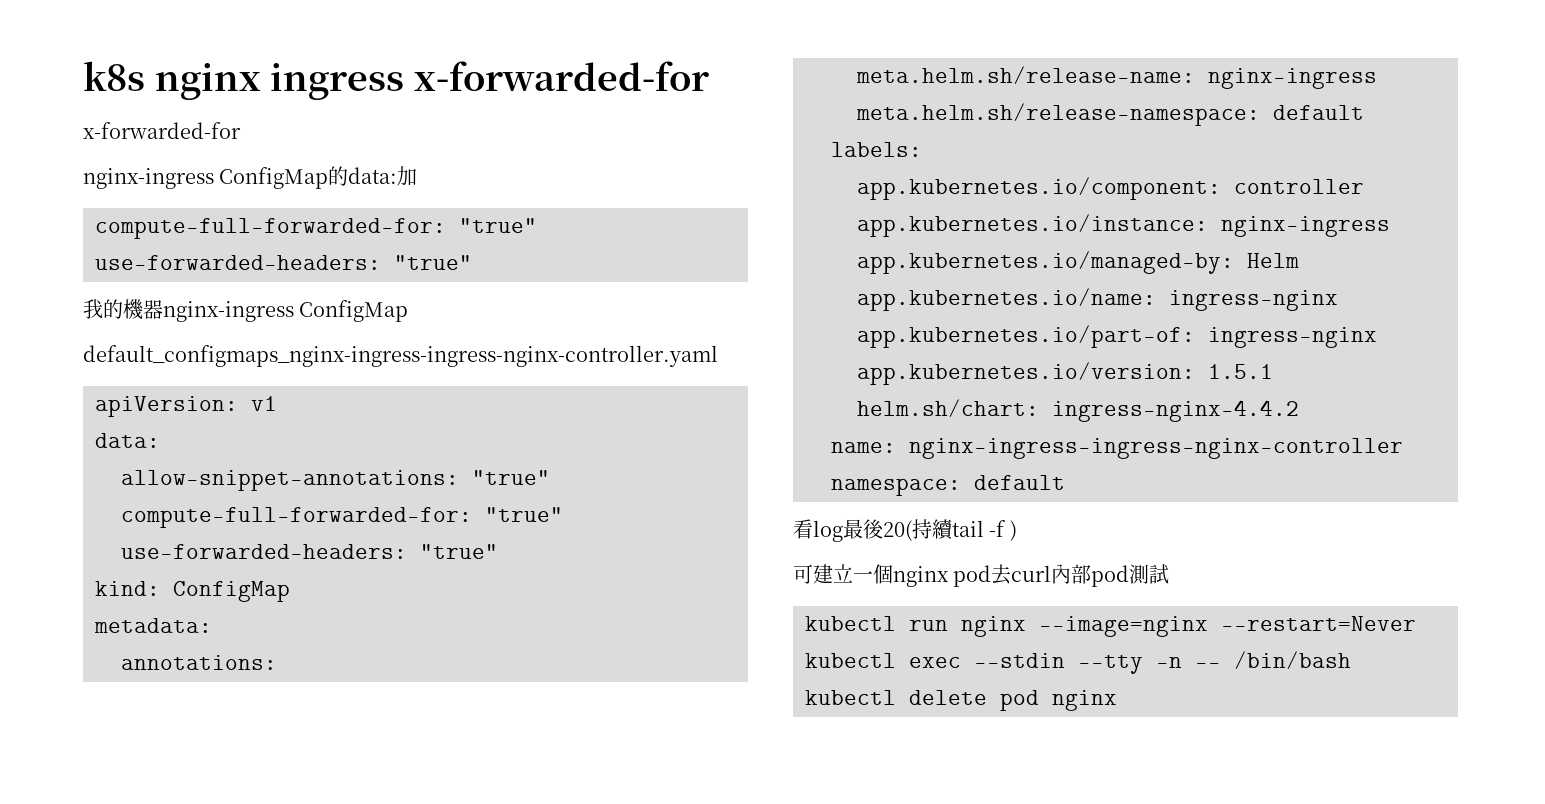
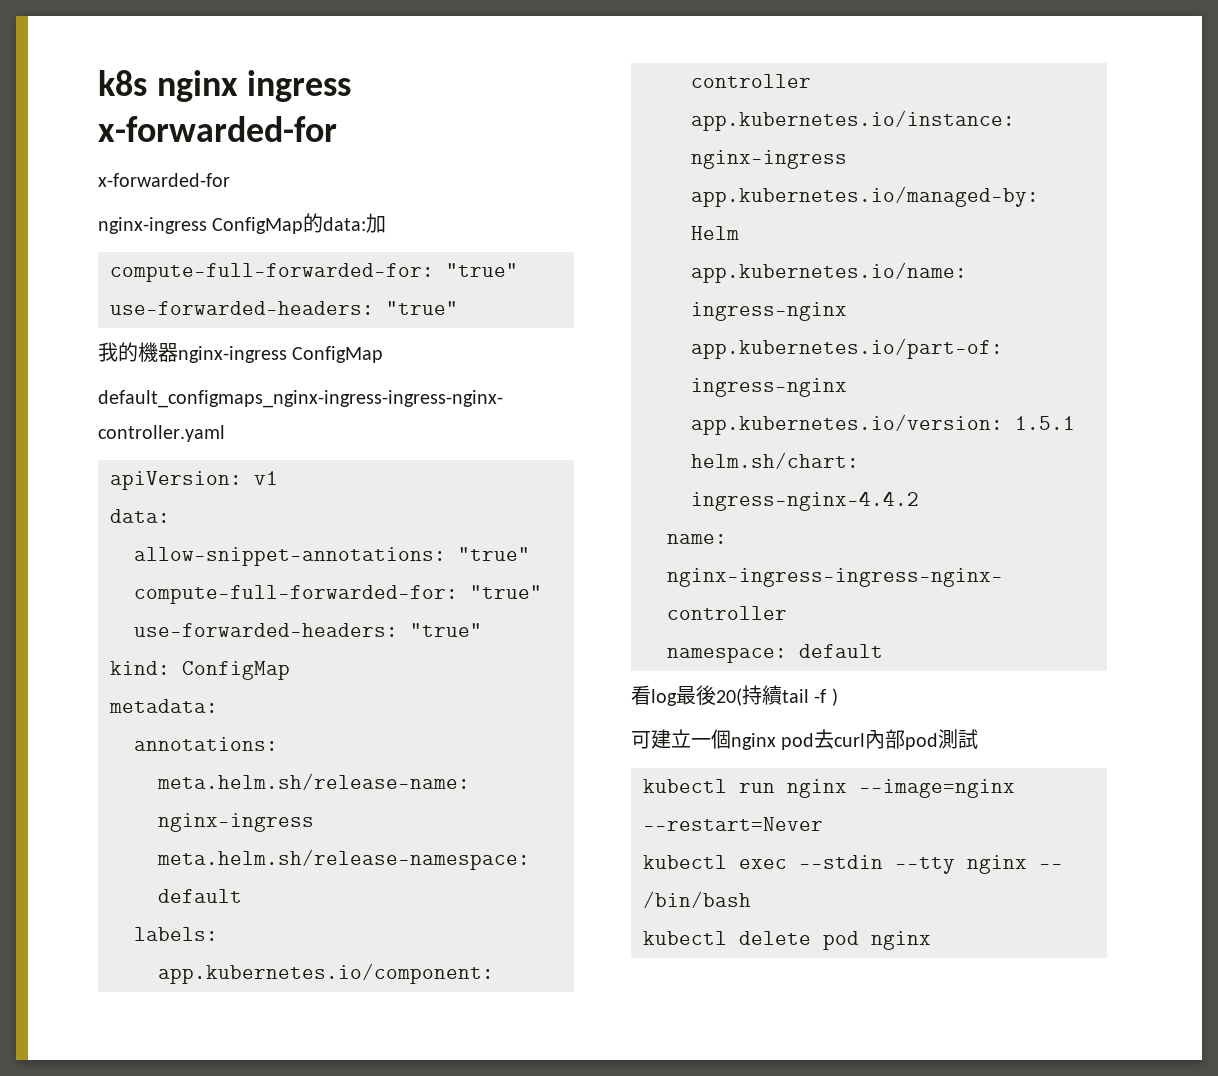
[1156,657,1182,668] -n -> [967,855,1027,874] nginx

